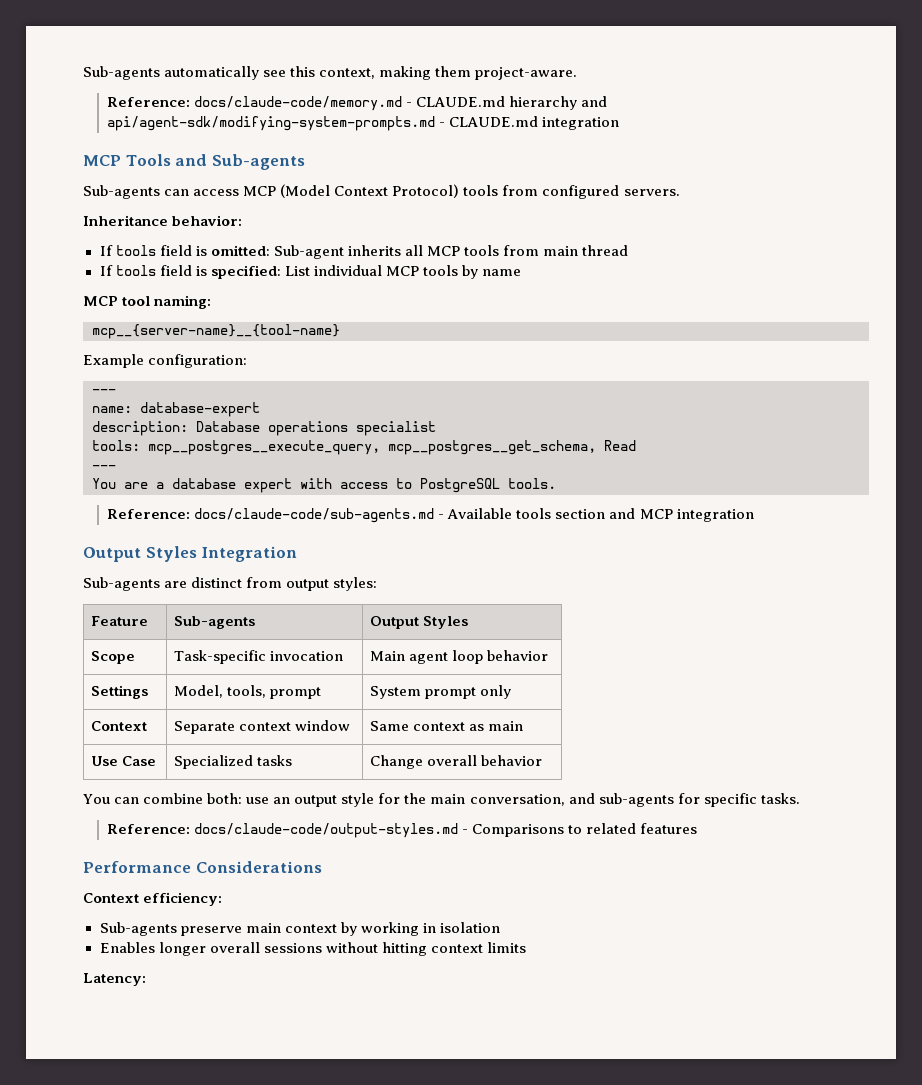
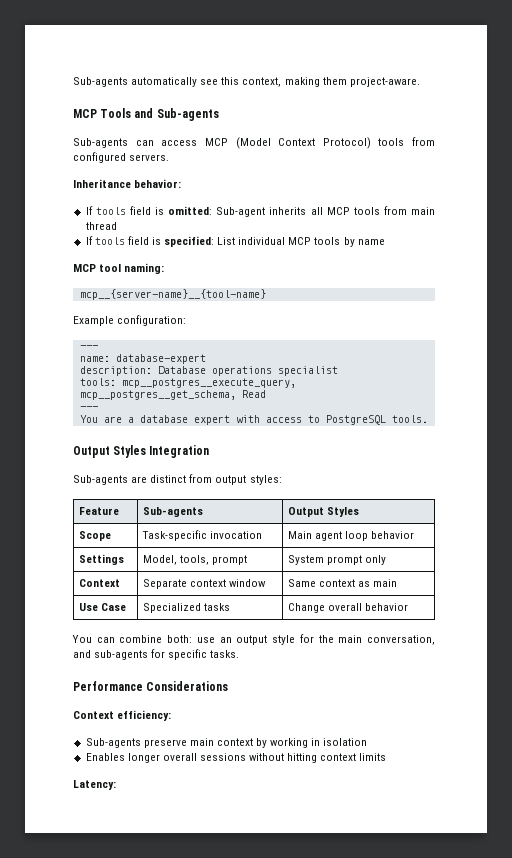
[107,96,608,111] [107,116,620,131] // Reference: docs/claude-code/memory.md - CLAUDE.md hierarchy and api/agent-sdk/modifying-system-prompts.md - CLAUDE.md integration -> (420, 82) none
[107,508,754,523] // Reference: docs/claude-code/sub-agents.md - Available tools section and MCP integration -> (428, 419) none
[107,823,698,838] // Reference: docs/claude-code/output-styles.md - Comparisons to related features -> (240, 654) none

